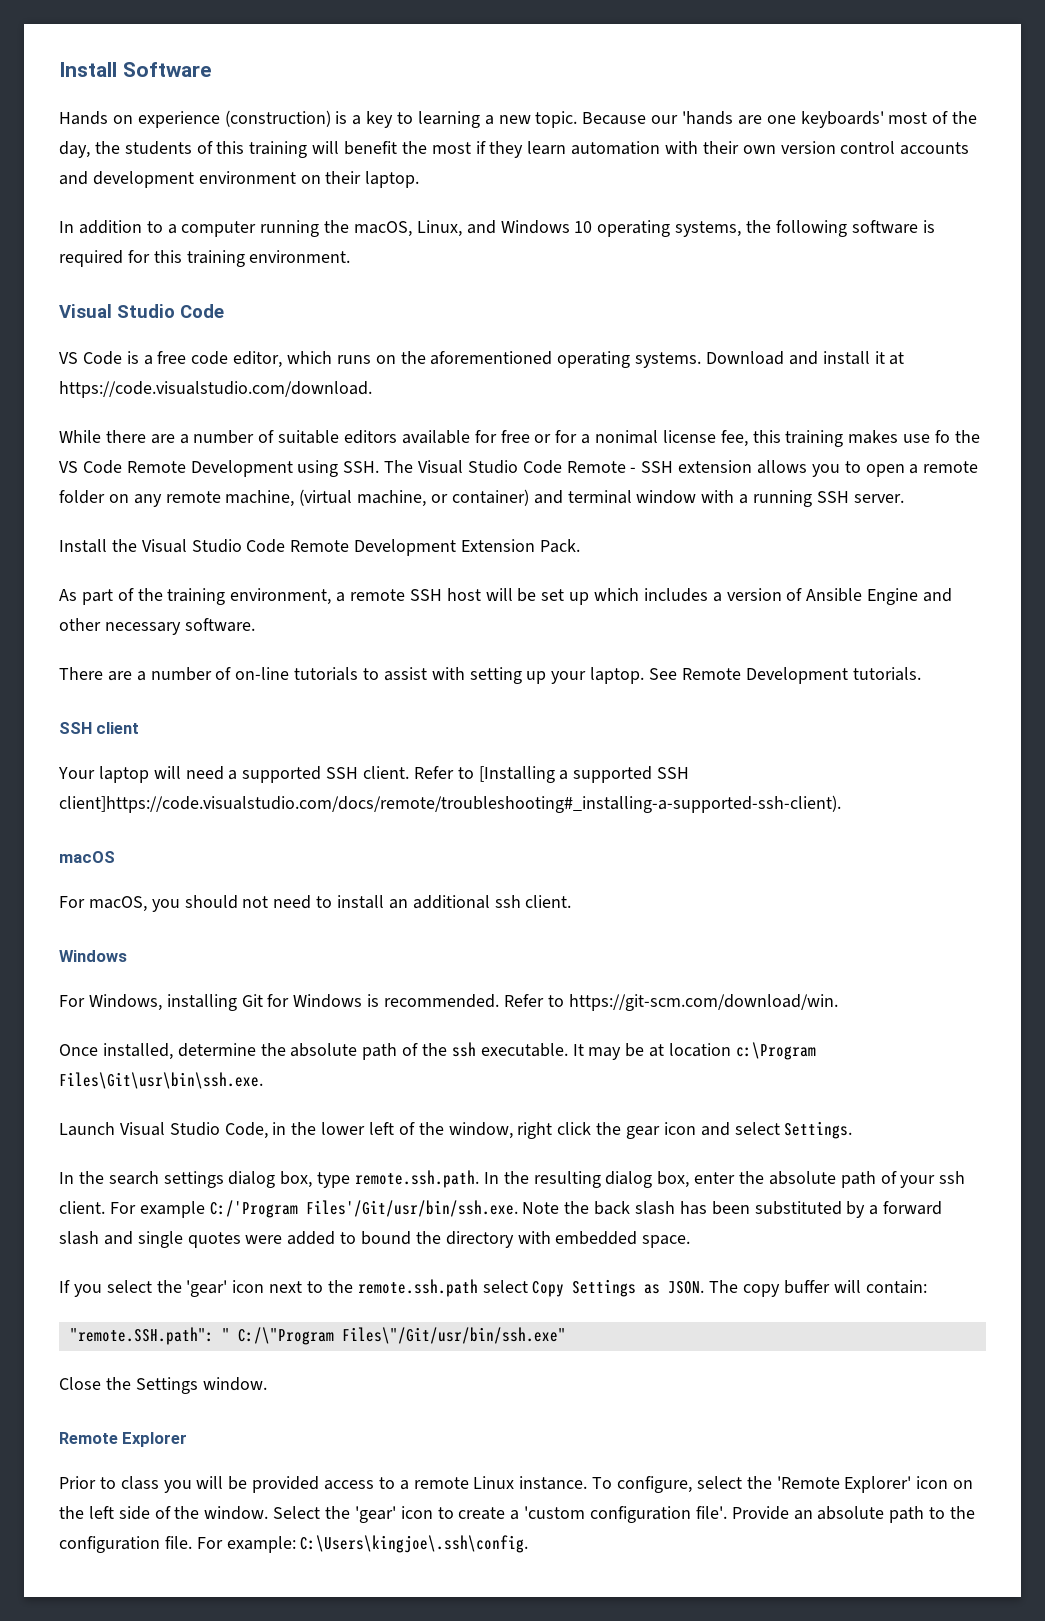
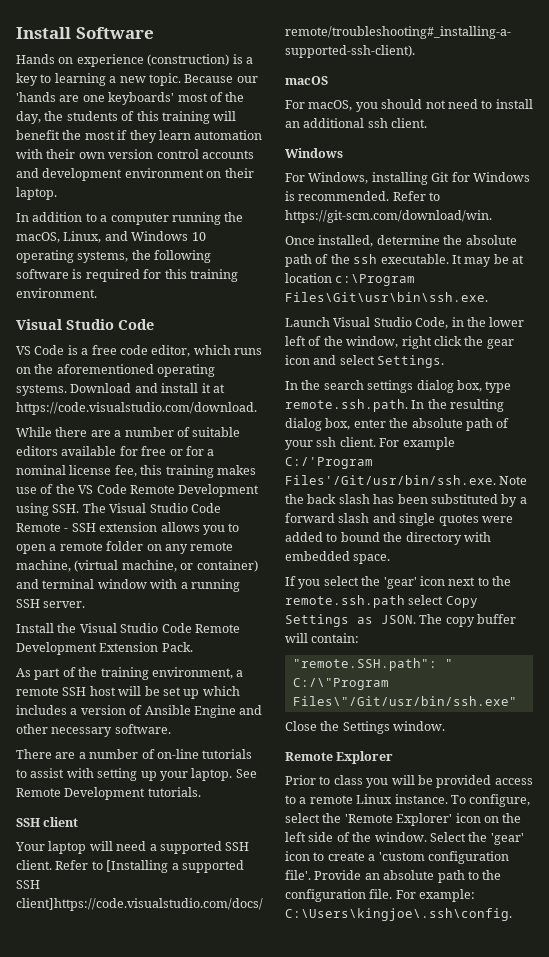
[595,430,659,444] nonimal -> [16,465,66,475] nominal
[935,430,951,443] fo -> [40,484,54,494] of

